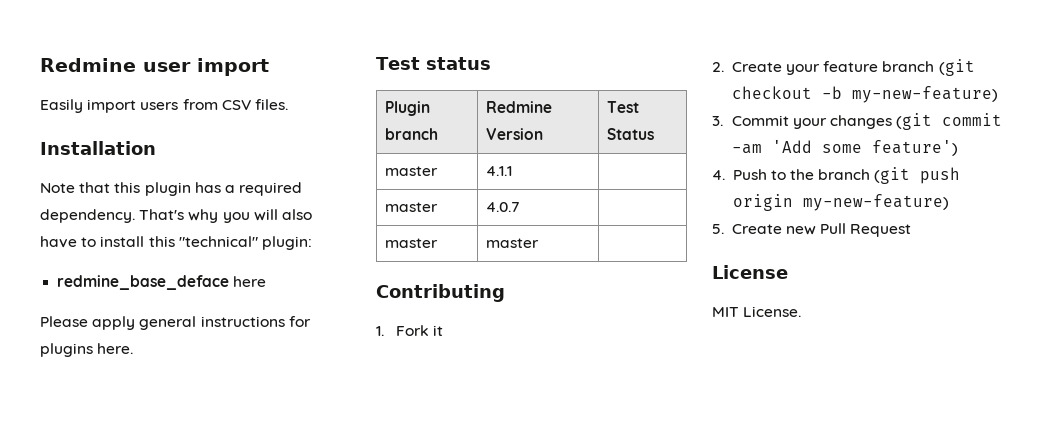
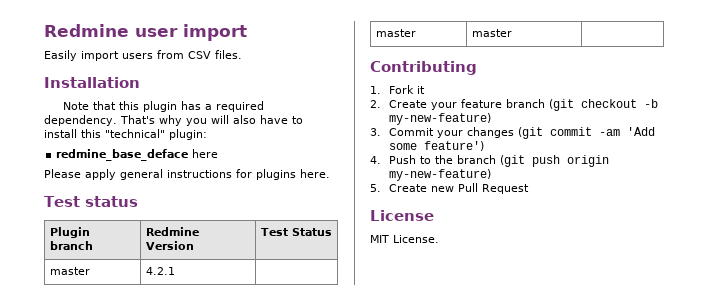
[485,166,512,176] [384,202,438,212] [485,202,520,212] 4.1.1 | // master | 4.0.7 -> [145,267,175,275] 4.2.1

